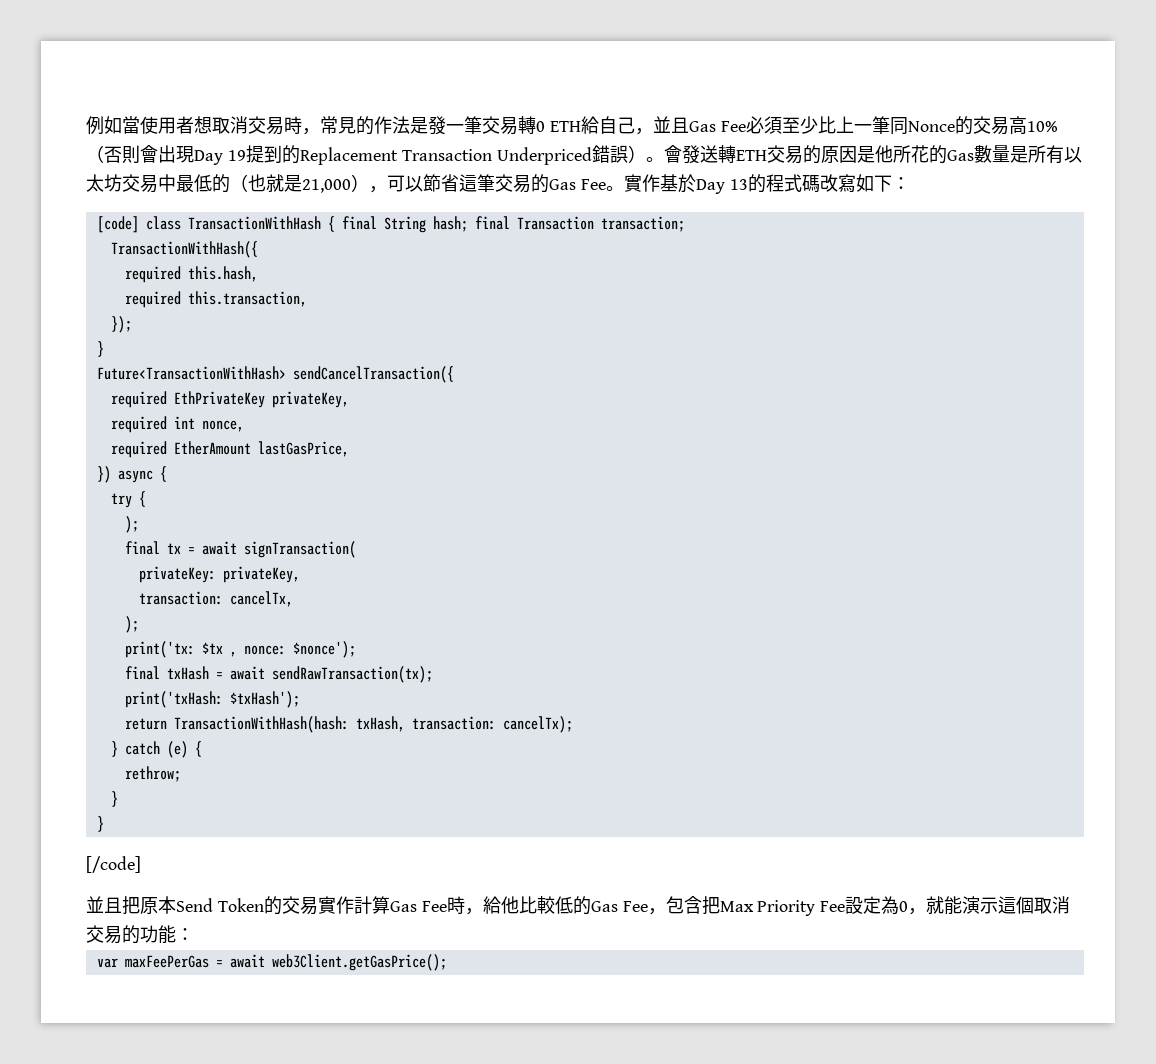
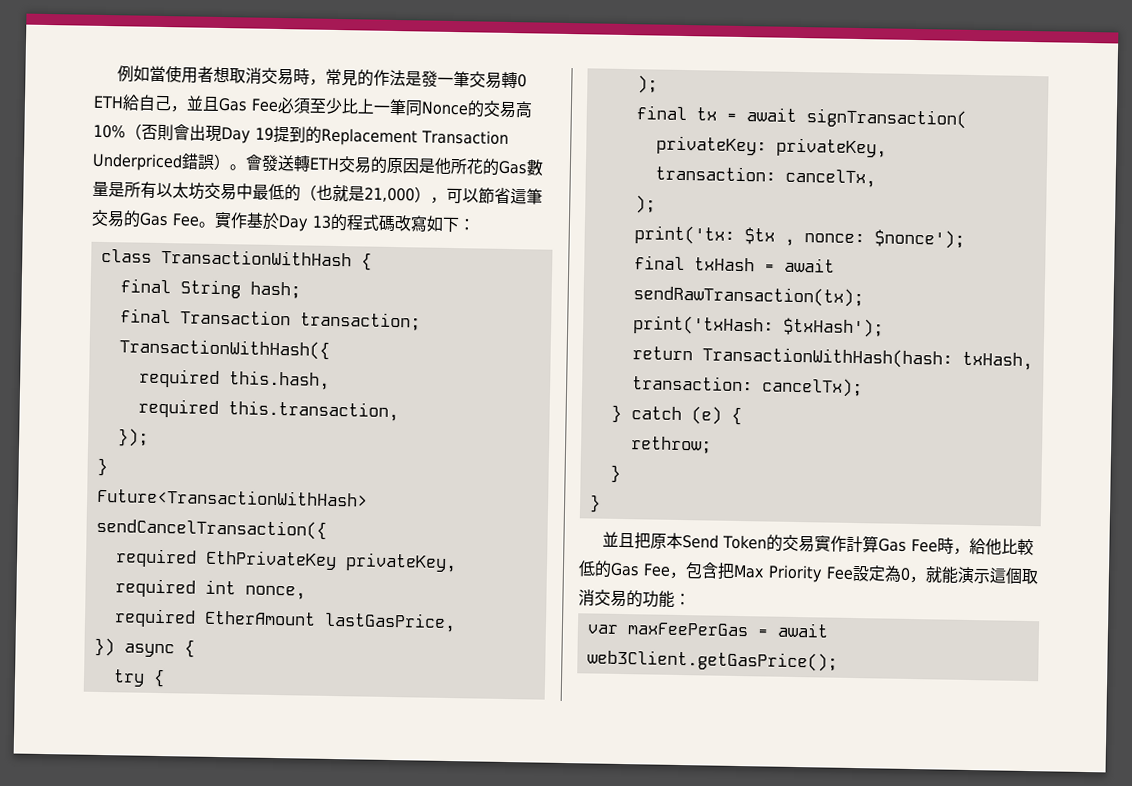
[96,216,139,233] [code] -> (476, 224) none
(335, 224) none -> (372, 261) //
(468, 224) none -> (301, 290) //
[86,856,141,873] // [/code] -> (601, 503) none

